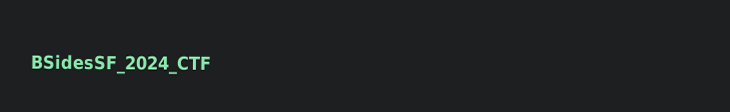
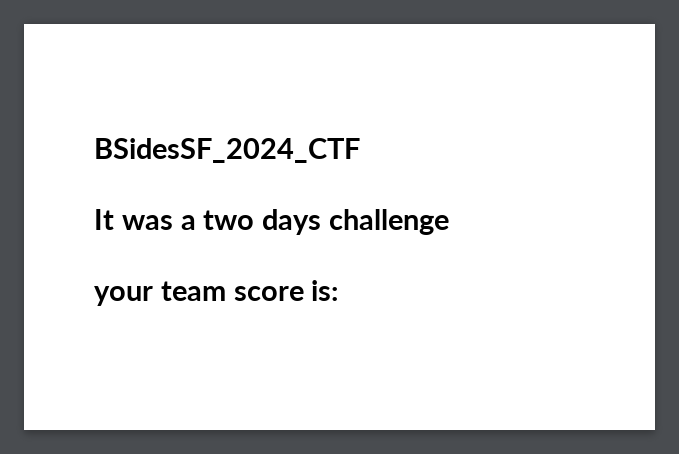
(211, 64) none -> [94,209,450,235] [94,280,339,306] // It was a two days challenge // your team score is:

